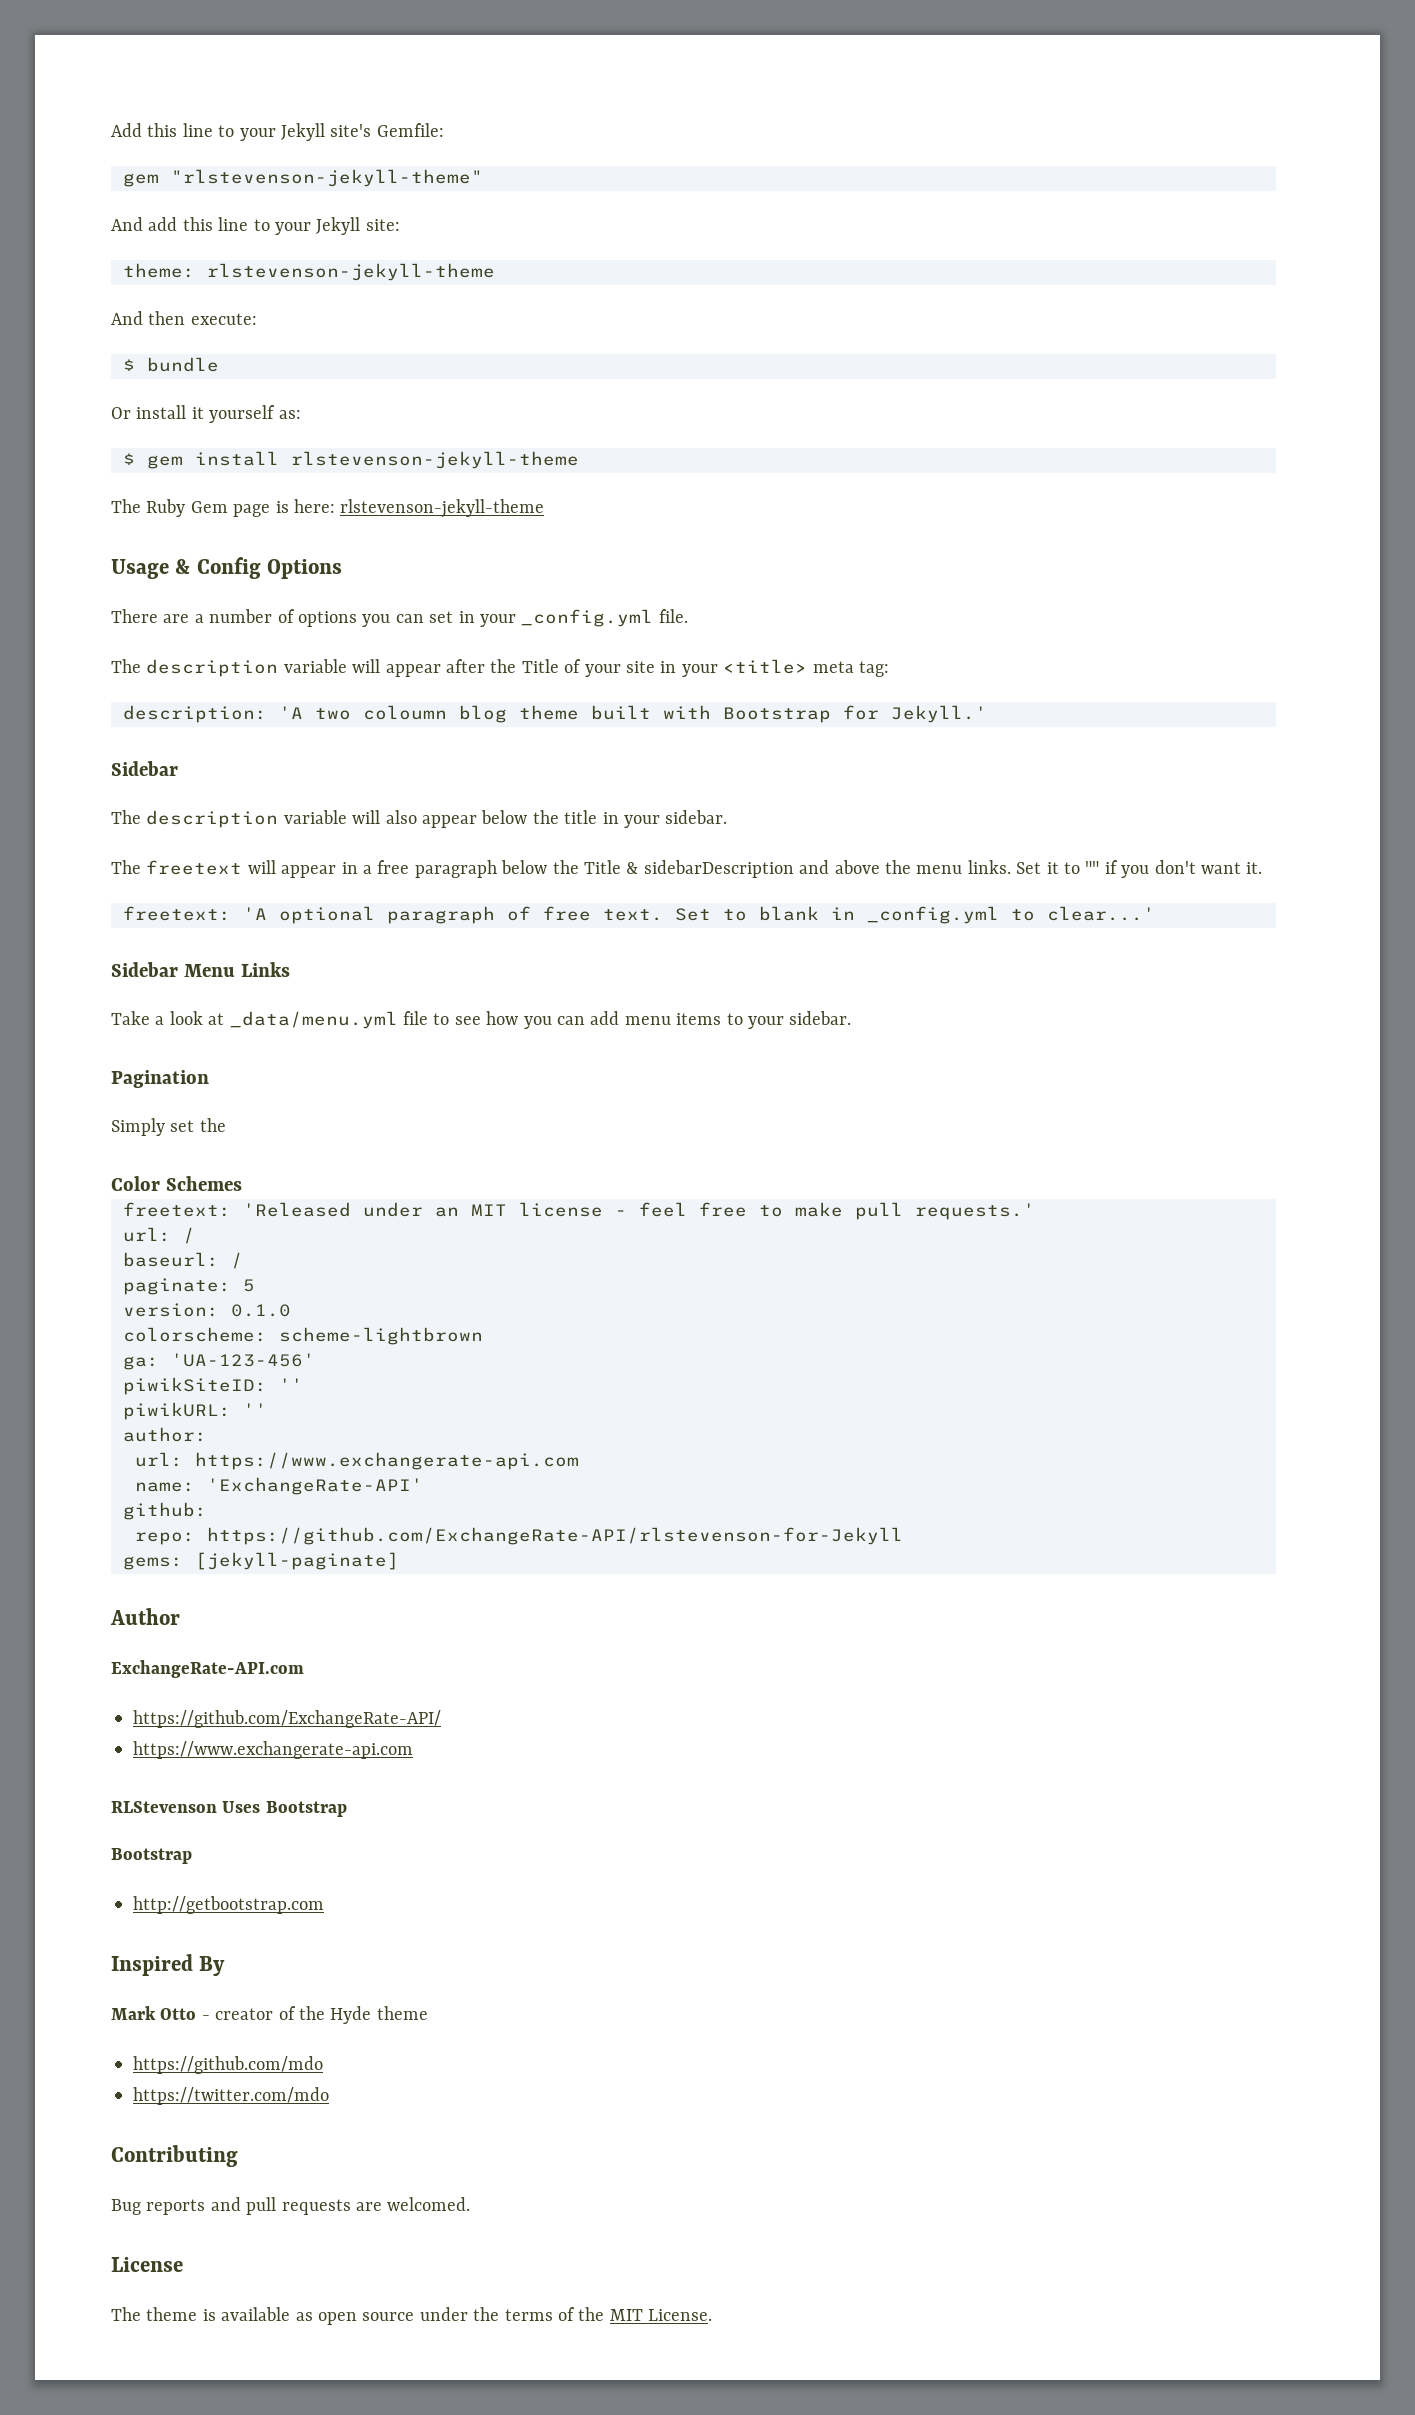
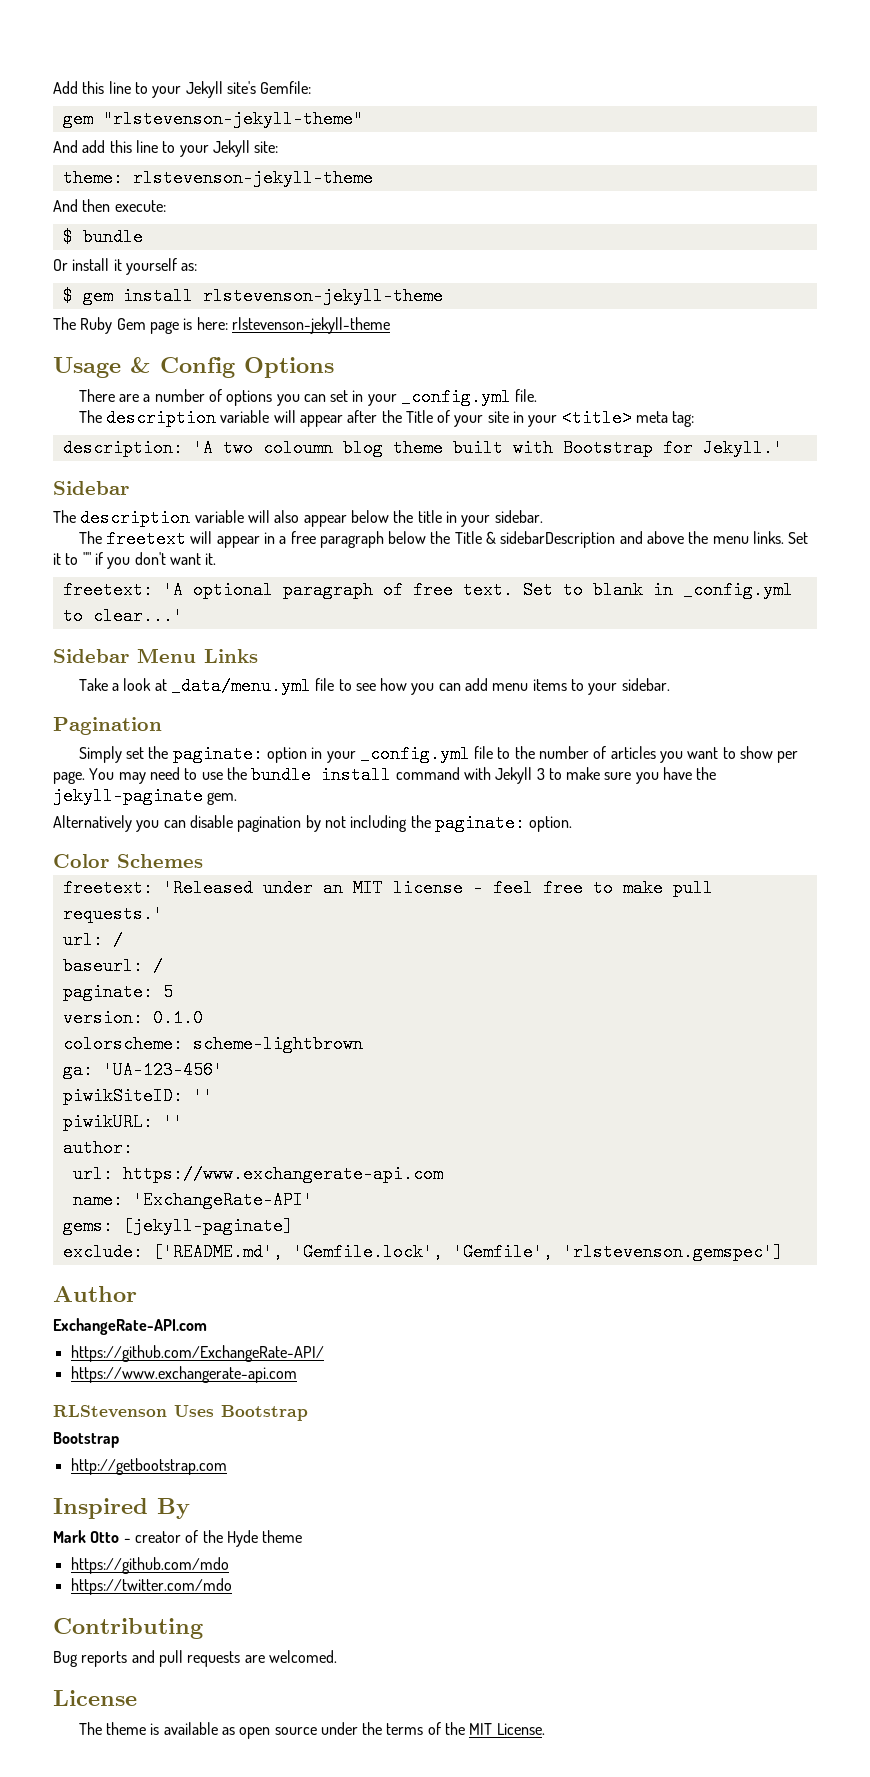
(226, 1125) none -> [172,745,799,763] [53,766,717,784] [53,787,238,805] [53,814,573,832] paginate: option in your _config.yml file to the number of articles you want to show per page. You may need to use the bundle install command with Jekyll 3 to make sure you have the jekyll-paginate gem. // Alternatively you can disable pagination by not including the paginate: option.
[123,1502,207,1520] [135,1527,903,1545] // github: // repo: https://github.com/ExchangeRate-API/rlstevenson-for-Jekyll -> (313, 1200) none
(399, 1561) none -> [62,1243,783,1261] // exclude: ['README.md', 'Gemfile.lock', 'Gemfile', 'rlstevenson.gemspec']

